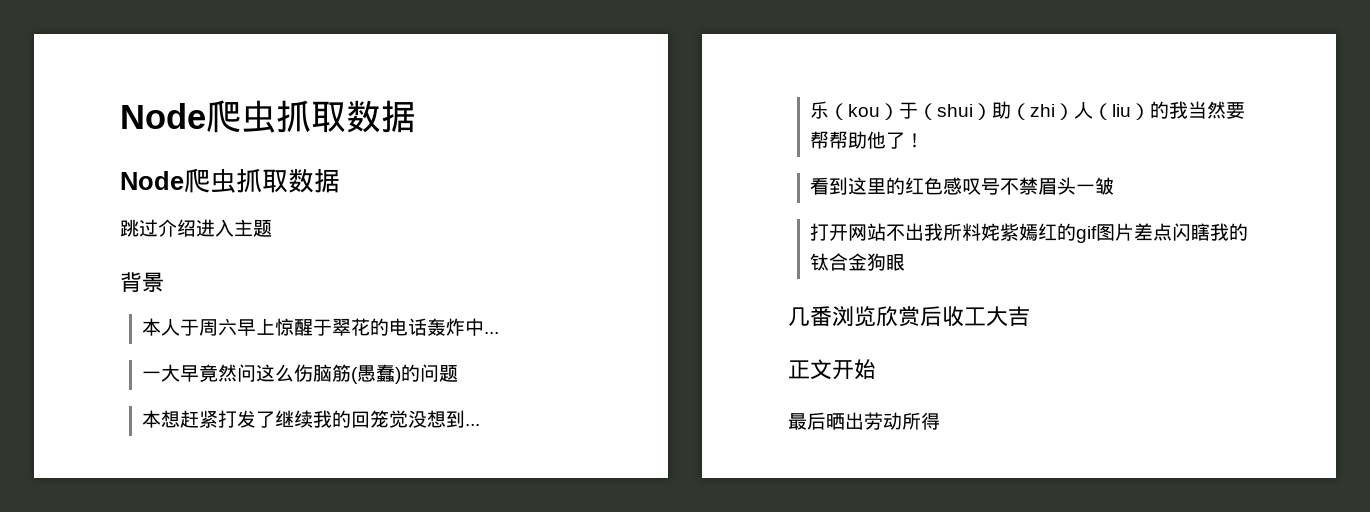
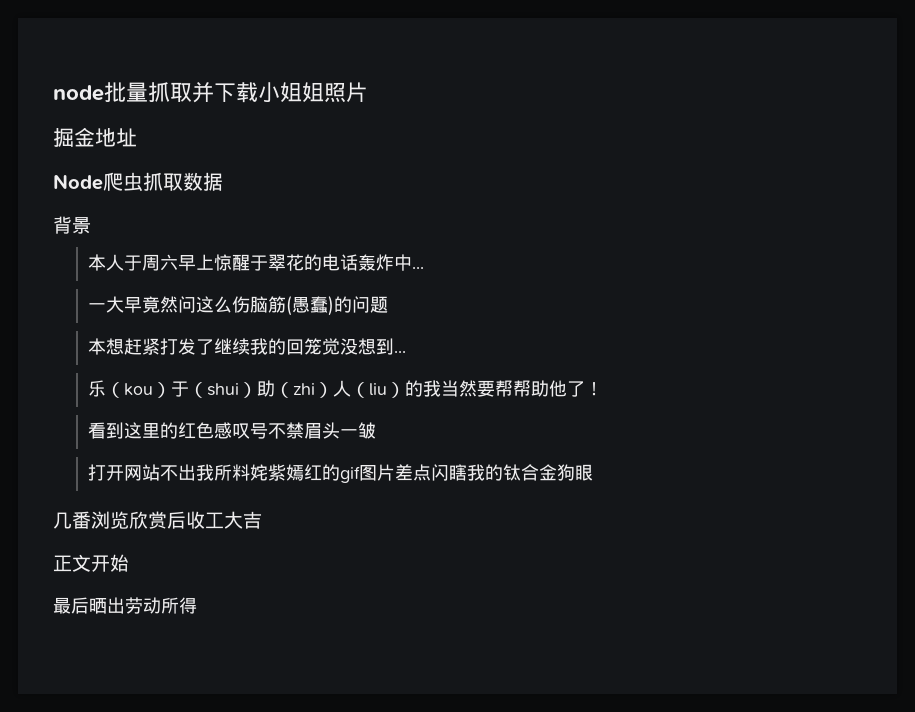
[120,100,416,133] [120,168,340,193] [120,219,272,237] Node爬虫抓取数据 // Node爬虫抓取数据 // 跳过介绍进入主题 -> [53,82,368,103] [53,127,137,147] [53,172,223,192] node批量抓取并下载小姐姐照片 // 掘金地址 // Node爬虫抓取数据

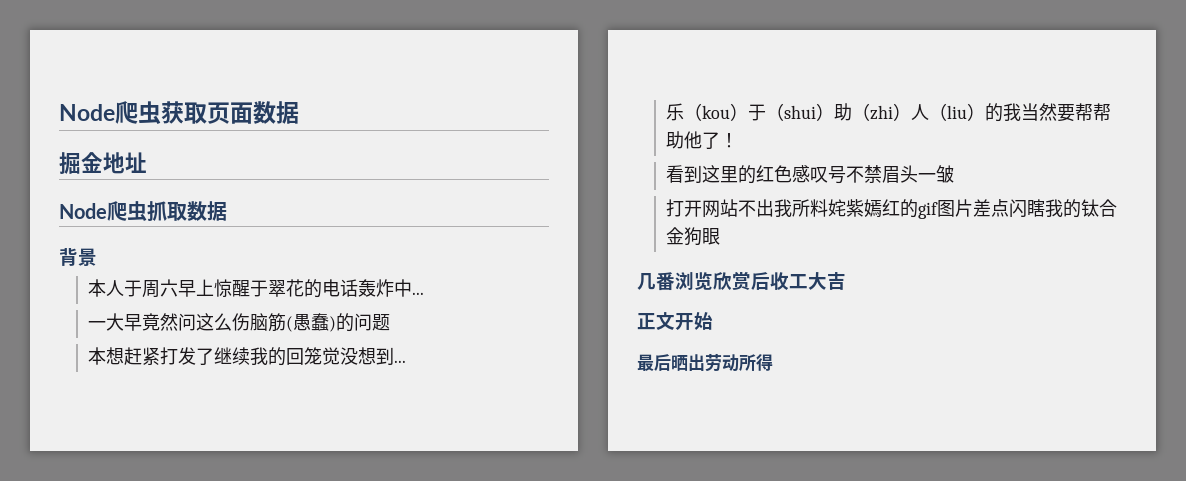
[53,82,368,103] node批量抓取并下载小姐姐照片 -> [59,101,299,124] Node爬虫获取页面数据

